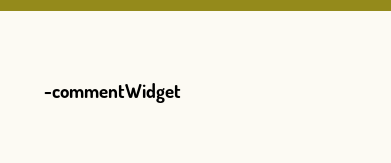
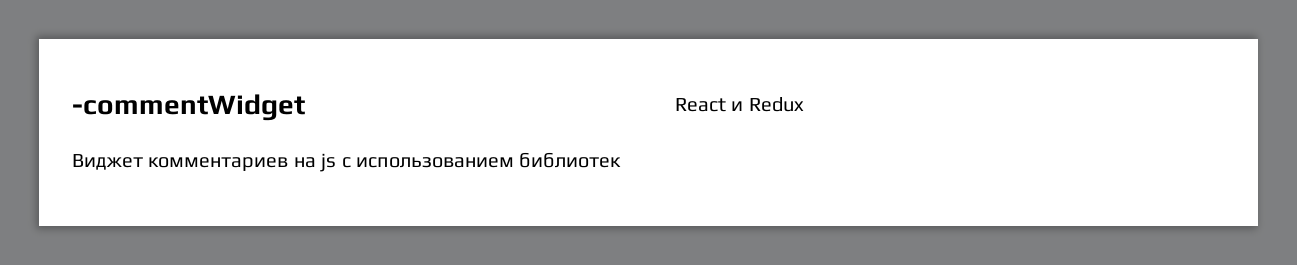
(181, 93) none -> [72,152,622,172] [675,97,804,112] // Виджет комментариев на js с использованием библиотек React и Redux

